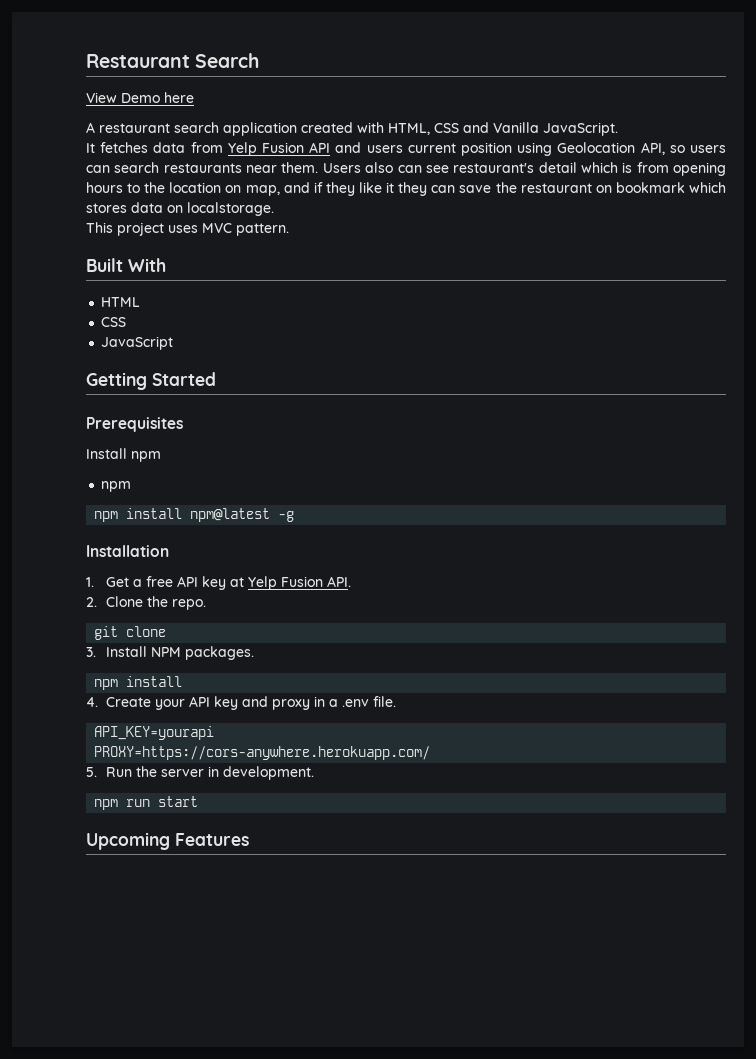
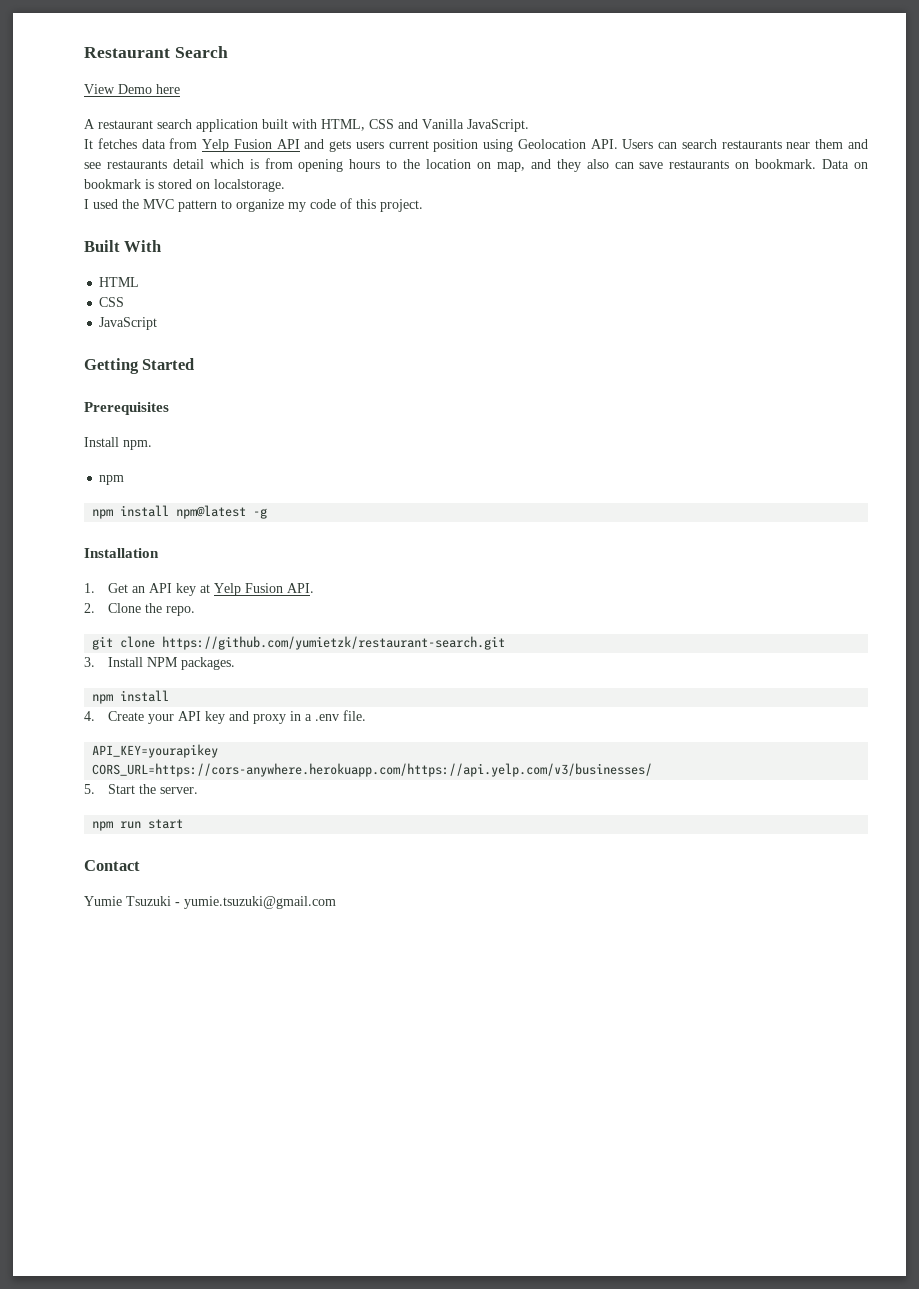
[301,122,353,133] created -> [262,119,288,129] built
(362, 147) none -> [329,140,352,152] gets
[640,142,726,155] API, so users -> [590,139,654,149] API. Users
[281,162,535,173] them. Users also can see restaurant's -> [815,139,869,149] [84,160,167,169] them and see restaurants
[313,182,726,196] [86,202,274,216] [86,222,289,236] if they like it they can save the restaurant on bookmark which stores data on localstorage. // This project uses MVC pattern. -> [556,159,868,172] [84,179,285,192] [84,198,423,212] they also can save restaurants on bookmark. Data on bookmark is stored on localstorage. // I used the MVC pattern to organize my code of this project.
[131,451,161,462] npm -> [123,440,152,450] npm.
[133,576,174,587] a free -> [131,586,145,593] an
(167, 631) none -> [162,636,506,650] https://github.com/yumietzk/restaurant-search.git
[94,726,215,740] [94,746,431,760] API_KEY=yourapi // PROXY=https://cors-anywhere.herokuapp.com/ -> [92,744,219,758] [92,763,653,777] API_KEY=yourapikey // CORS_URL=https://cors-anywhere.herokuapp.com/https://api.yelp.com/v3/businesses/
[106,766,315,780] [94,796,199,810] [86,832,249,850] Run the server in development. // npm run start // Upcoming Features -> [107,784,198,794] [92,819,184,831] [84,860,140,871] [84,896,336,909] Start the server. // npm run start // Contact // Yumie Tsuzuki - yumie.tsuzuki@gmail.com

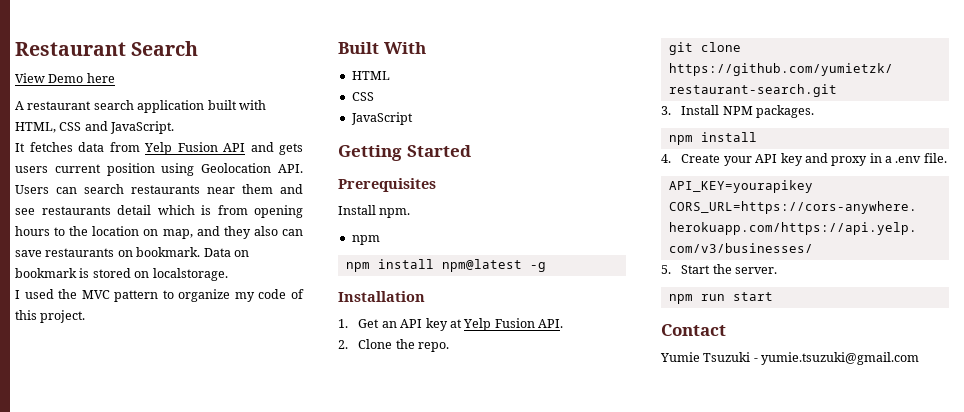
[422,119,464,129] Vanilla -> (108, 126) none

